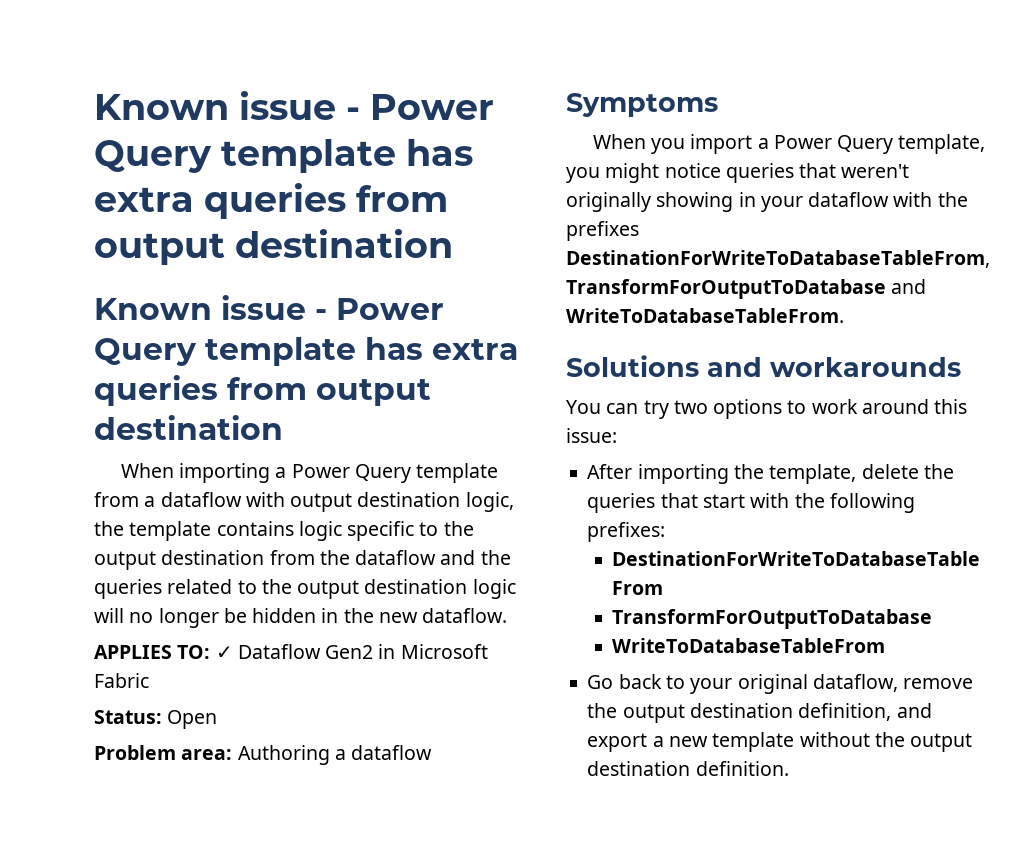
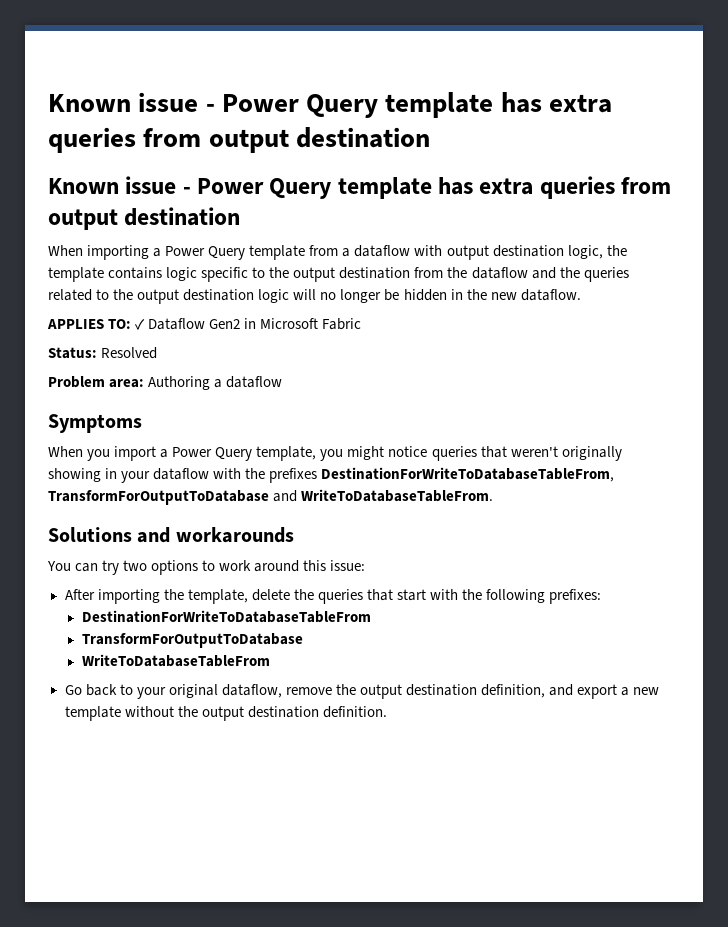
[167,710,218,729] Open -> [101,347,158,359] Resolved

